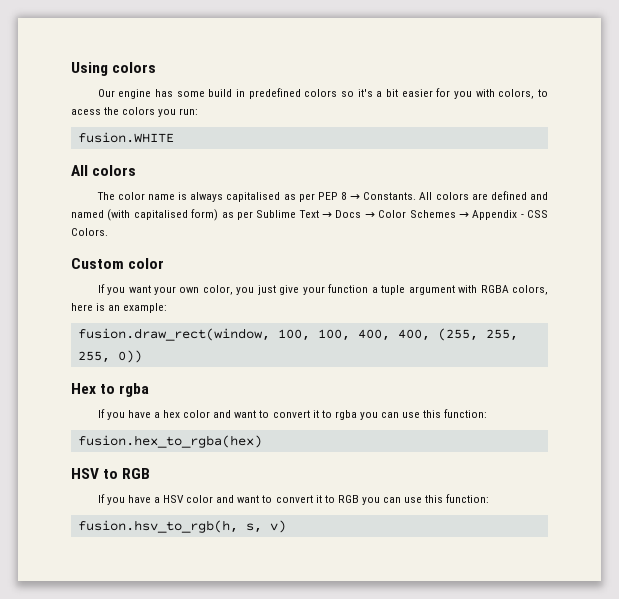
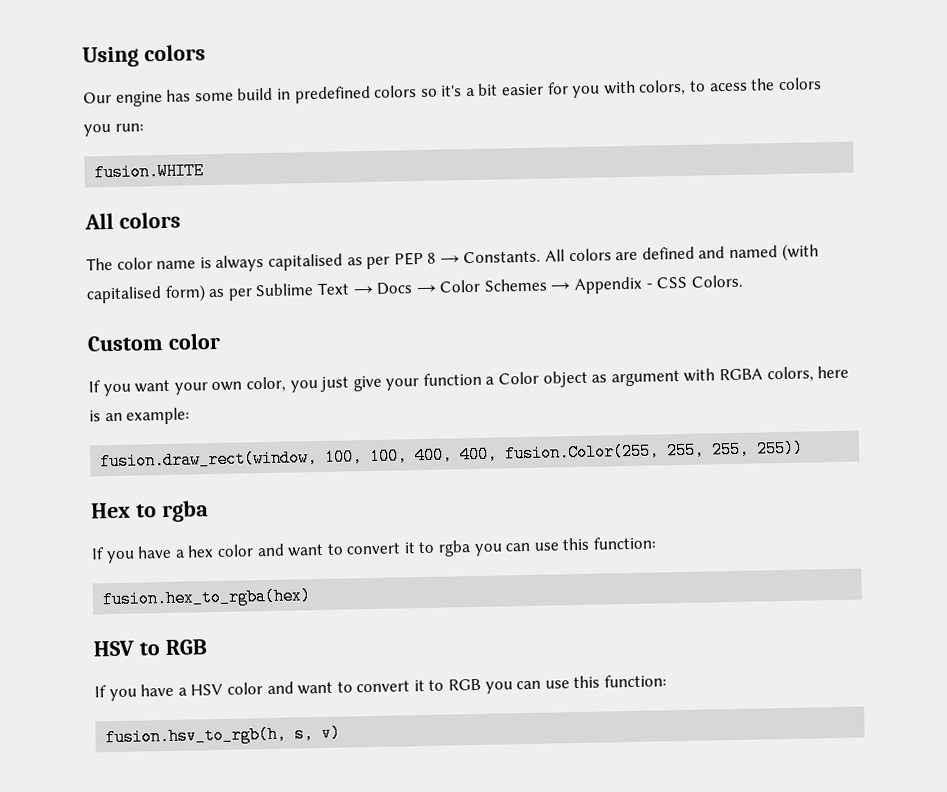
[381,285,406,295] tuple -> [498,370,608,388] Color object as
[437,328,478,341] (255, -> [504,442,661,463] fusion.Color(255,
[117,350,142,363] 0)) -> [756,439,805,458] 255))

